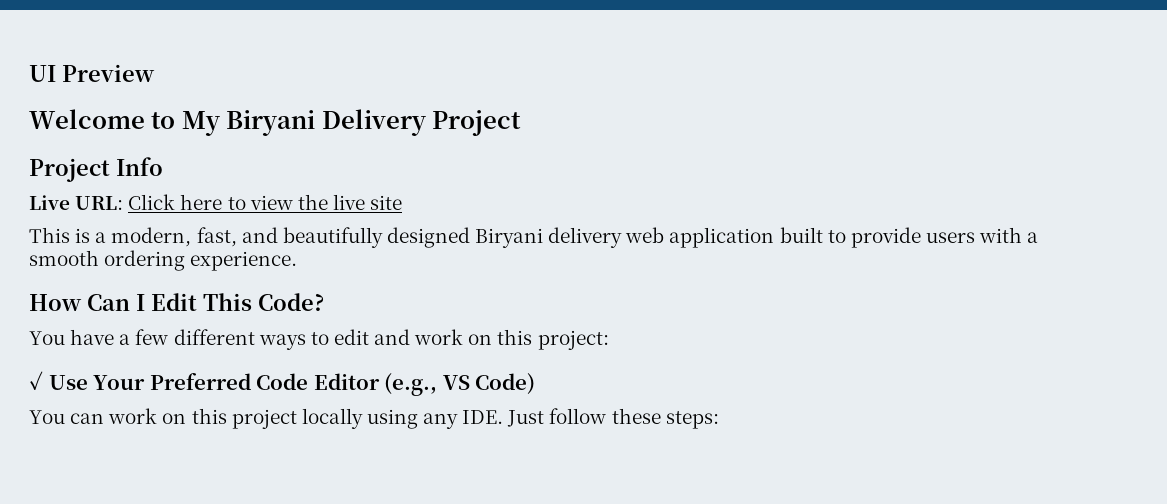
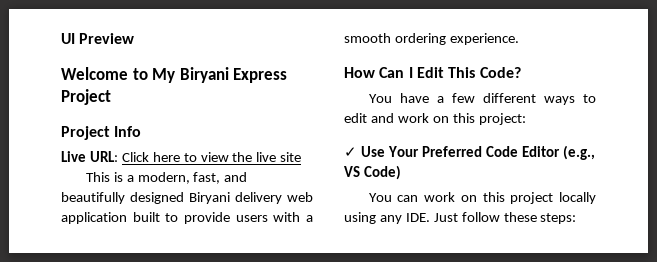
[321,109,426,136] Delivery -> [233,68,288,83] Express

